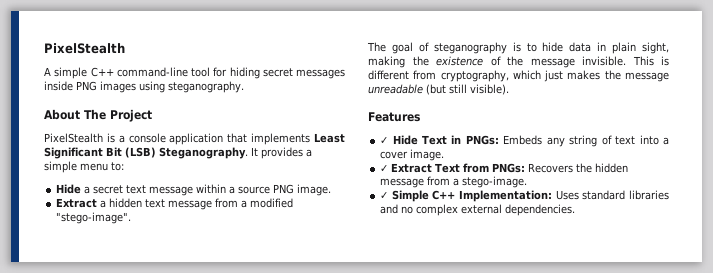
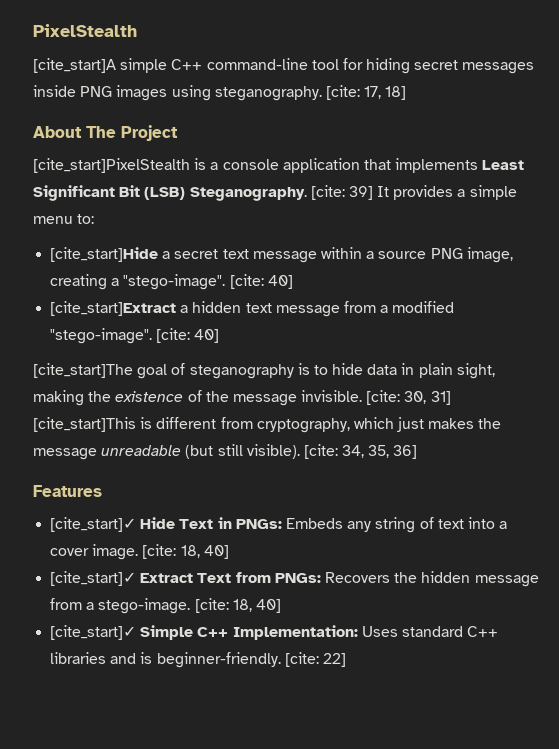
[44,67,51,76] A -> [33,58,116,73] [cite_start]A
(244, 87) none -> [325,85,407,100] [cite: 17, 18]
[44,133,103,143] PixelStealth -> [33,158,190,173] [cite_start]PixelStealth
(248, 153) none -> [310,185,373,200] [cite: 39]
[56,184,82,194] Hide -> [50,247,159,262] [cite_start]Hide
[297,184,332,196] [56,198,98,208] image. // Extract -> [466,247,513,263] [50,274,293,290] [50,301,177,316] image, creating a "stego-image". [cite: 40] // [cite_start]Extract
[367,42,386,52] // The -> [156,328,220,343] [33,363,133,378] [cite: 40] // [cite_start]The
[632,56,654,66] This -> [366,390,451,405] [33,417,136,432] [cite: 30, 31] [cite_start]This
(509, 89) none -> [303,444,418,459] [cite: 34, 35, 36]
[380,137,389,144] ✓ -> [50,517,137,532] [cite_start]✓
[380,165,389,172] // ✓ -> [142,544,229,559] [50,571,137,586] [cite: 18, 40] // [cite_start]✓
[380,192,389,199] // ✓ -> [194,598,281,613] [50,625,137,640] [cite: 18, 40] // [cite_start]✓
(626, 195) none -> [467,626,499,637] C++
[401,204,576,216] no complex external dependencies. -> [140,652,346,668] is beginner-friendly. [cite: 22]

